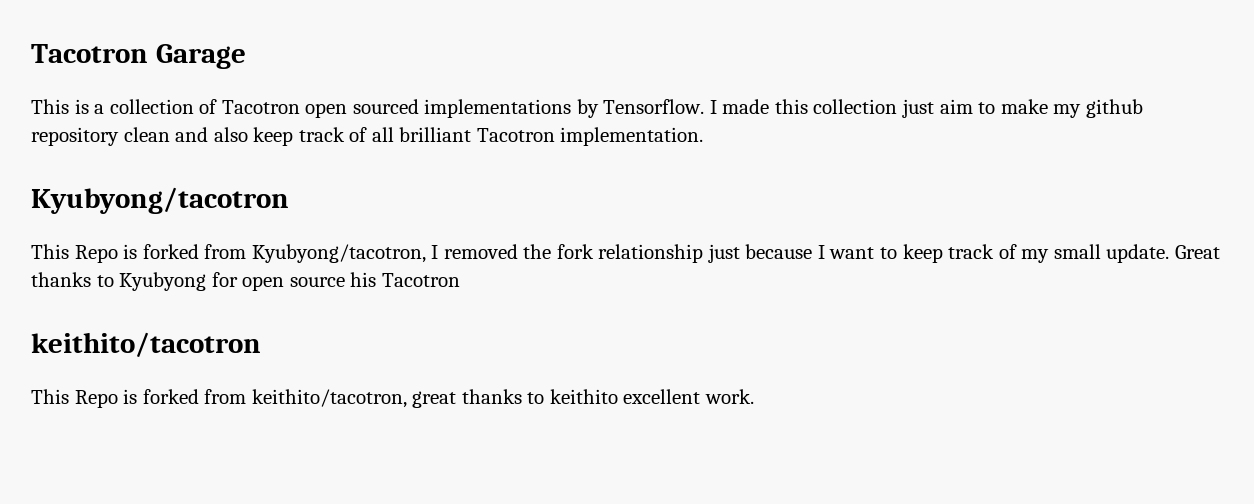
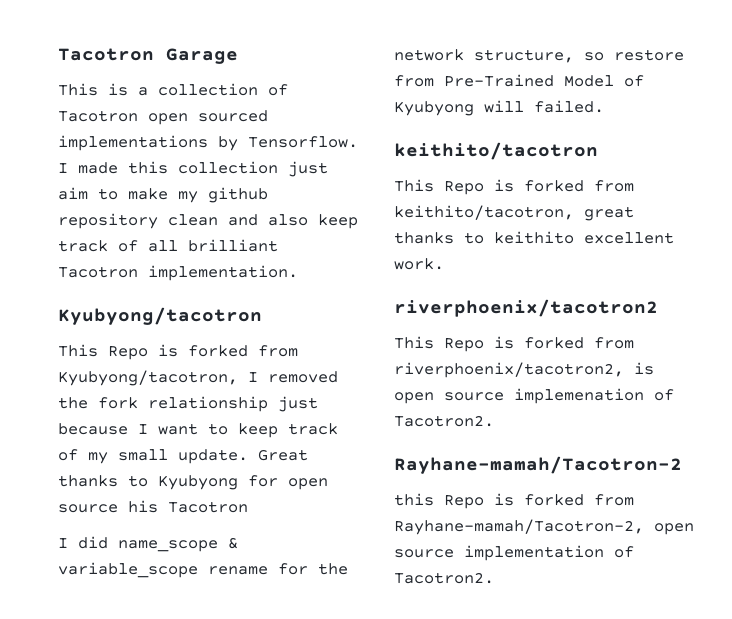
(460, 280) none -> [58,536,238,552] [58,562,348,578] [394,49,684,63] [394,74,644,87] [394,100,604,116] // I did name_scope & variable_scope rename for the network structure, so restore from Pre-Trained Model of Kyubyong will failed.
(754, 396) none -> [394,299,658,317] [394,336,634,352] [394,362,654,378] [394,388,674,404] [394,415,494,427] [394,456,682,474] [394,493,634,509] [394,519,694,535] [394,545,634,561] [394,572,494,584] // riverphoenix/tacotron2 // This Repo is forked from riverphoenix/tacotron2, is open source implemenation of Tacotron2. // Rayhane-mamah/Tacotron-2 // this Repo is forked from Rayhane-mamah/Tacotron-2, open source implementation of Tacotron2.

